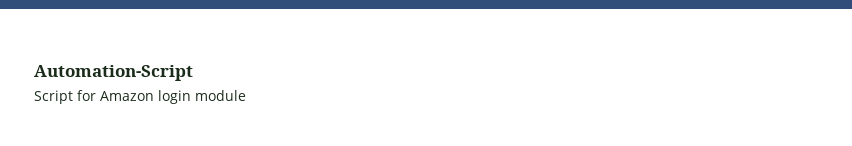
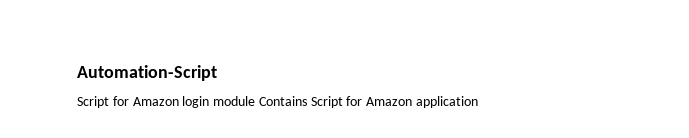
(246, 95) none -> [258,96,479,108] Contains Script for Amazon application

